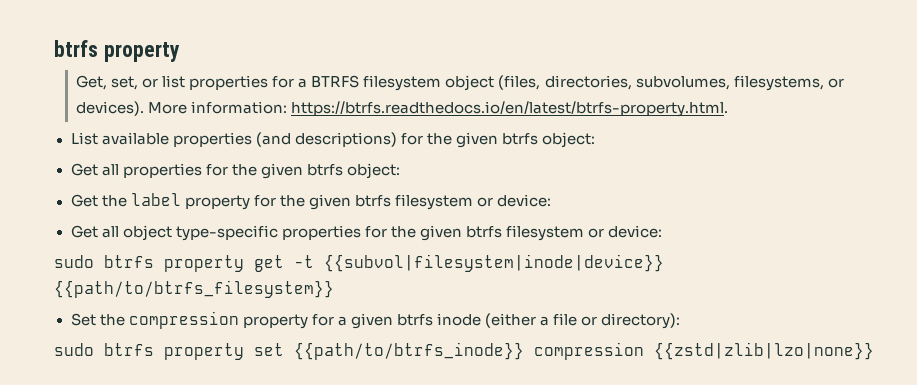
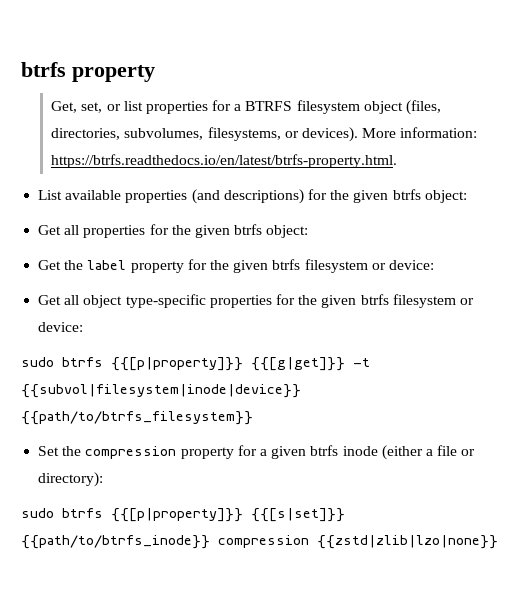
[164,255,284,272] property get -> [111,357,345,371] {{[p|property]}} {{[g|get]}}
[164,343,284,360] property set -> [111,508,345,522] {{[p|property]}} {{[s|set]}}

